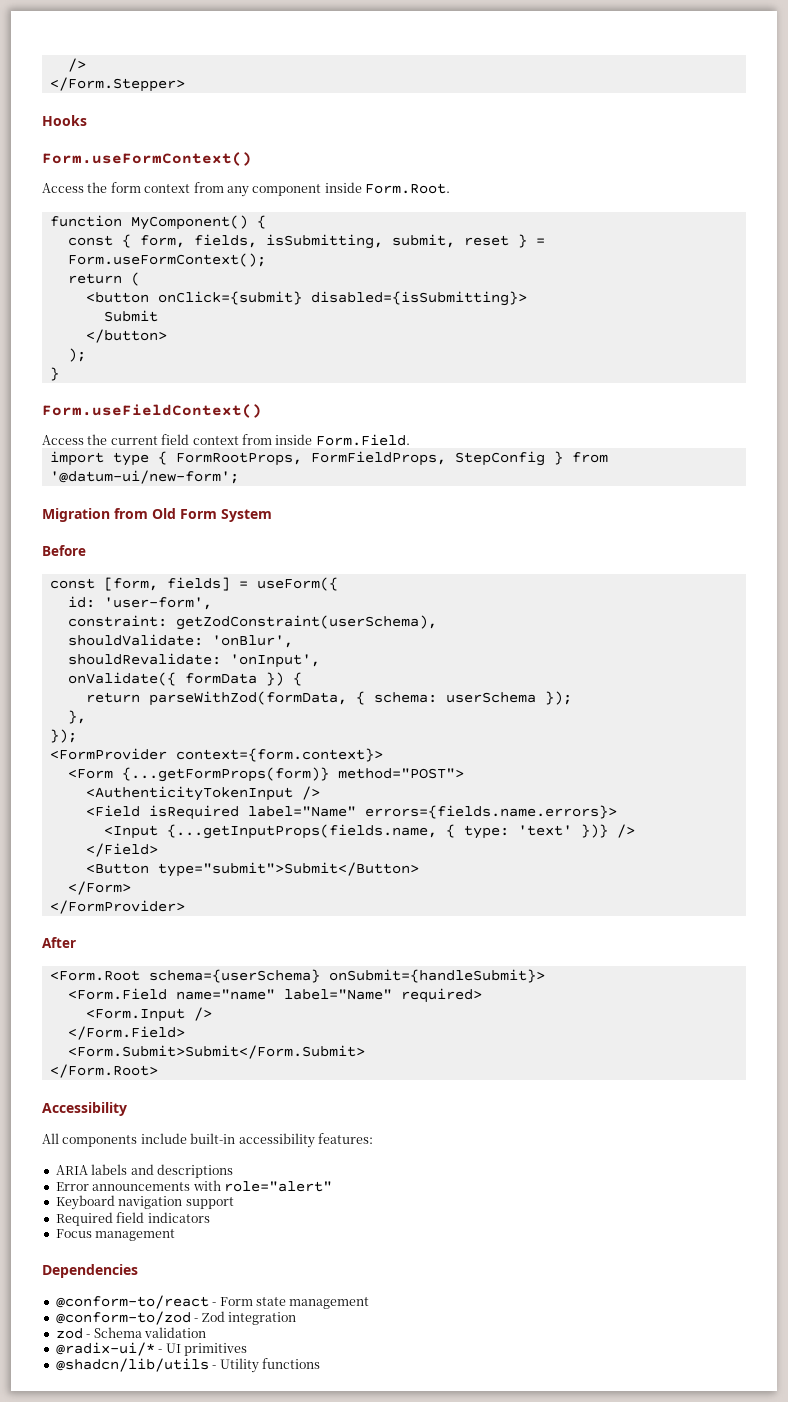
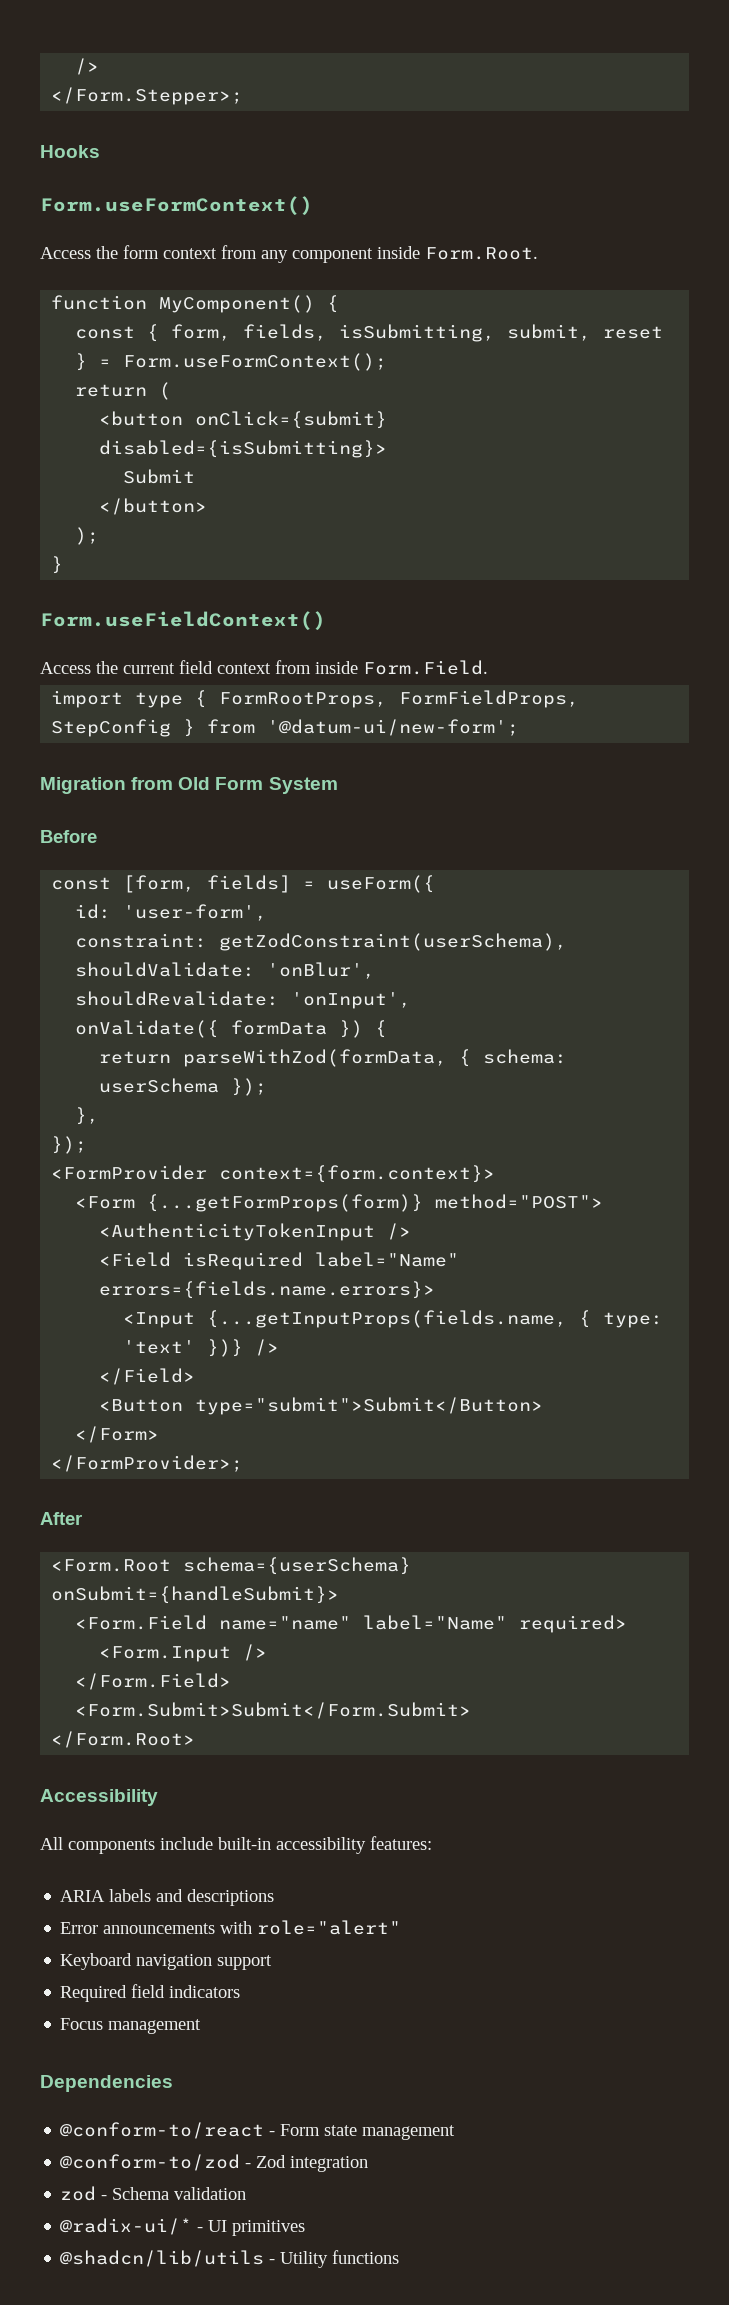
[67,58,86,72] [49,77,185,92] /> // </Form.Stepper> -> [75,58,100,75] [51,87,244,105] /> // </Form.Stepper>;
[49,900,185,914] </FormProvider> -> [51,1455,244,1472] </FormProvider>;

